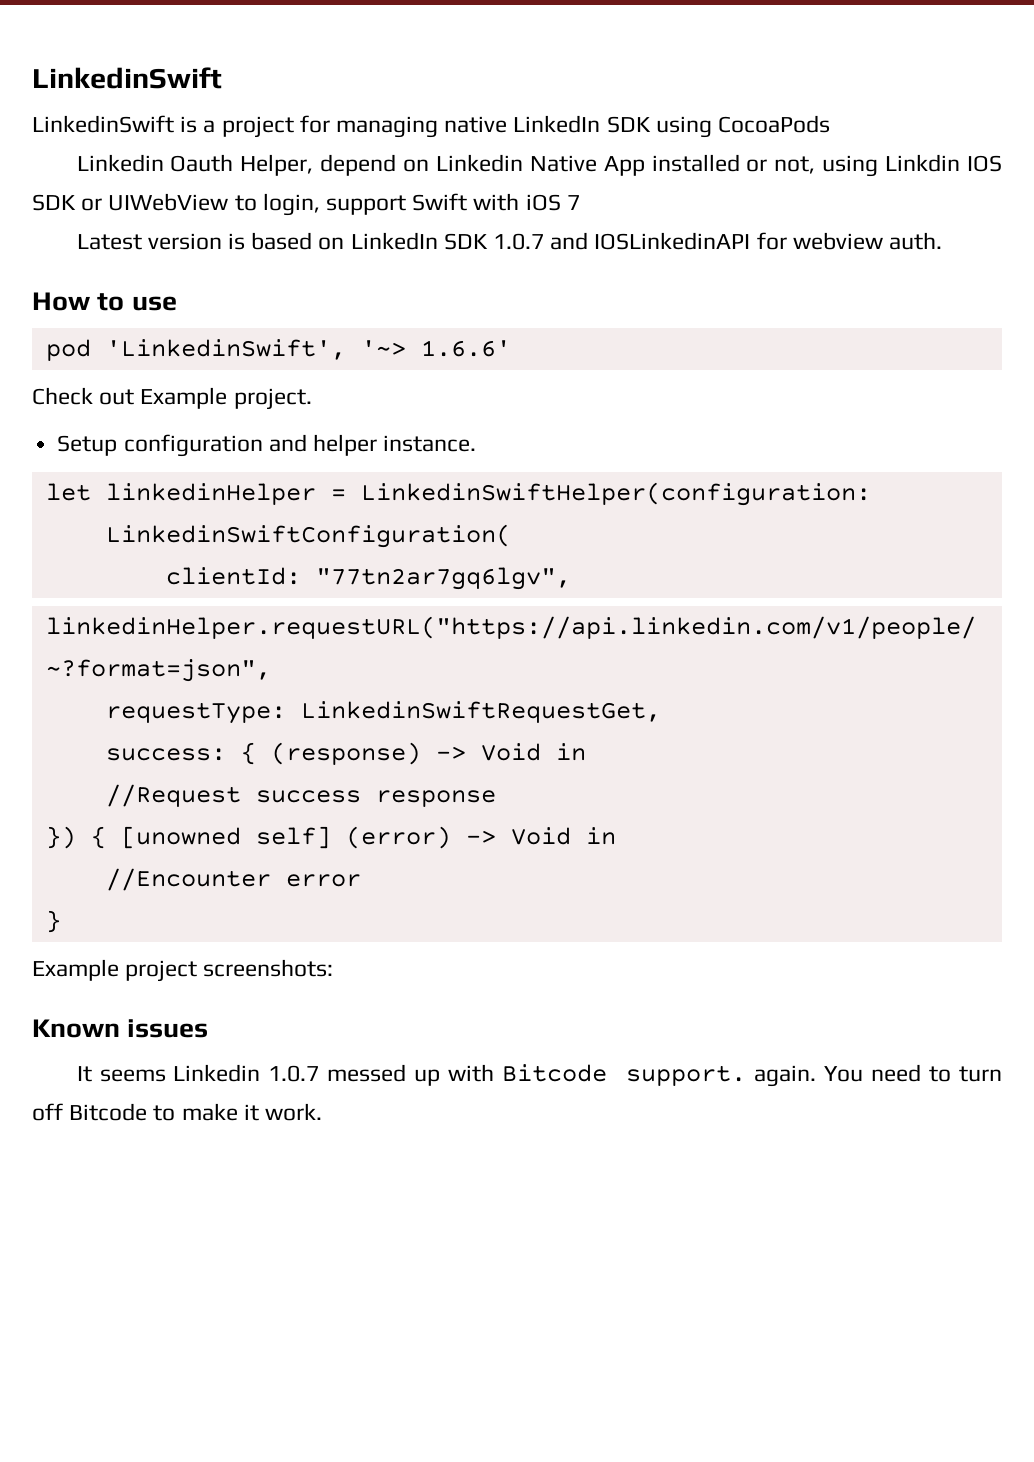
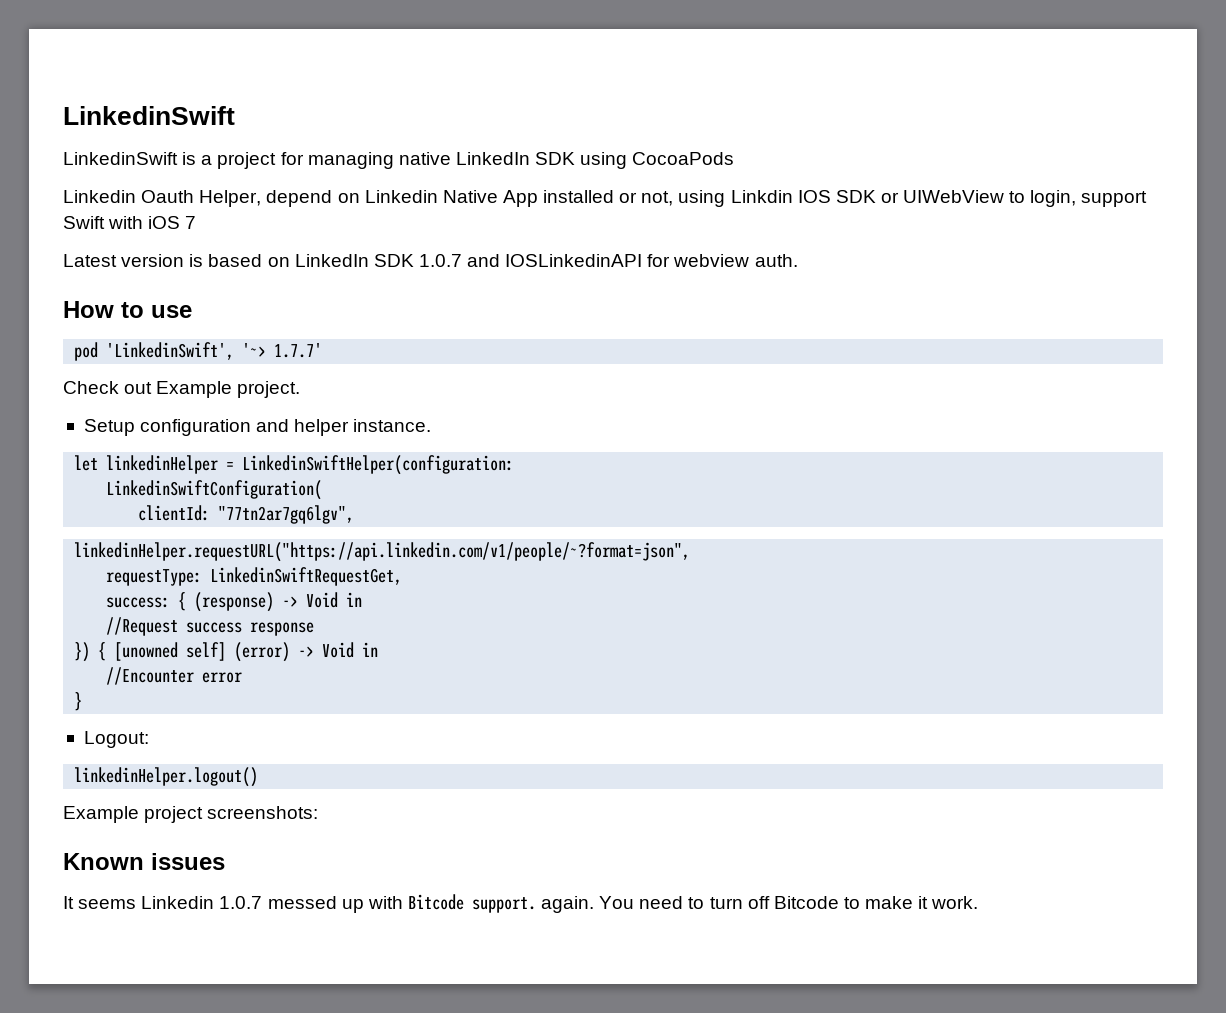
[420,340,511,357] 1.6.6' -> [274,343,323,358] 1.7.7'
(61, 921) none -> [83,731,149,748] [74,767,259,787] // Logout: // linkedinHelper.logout()

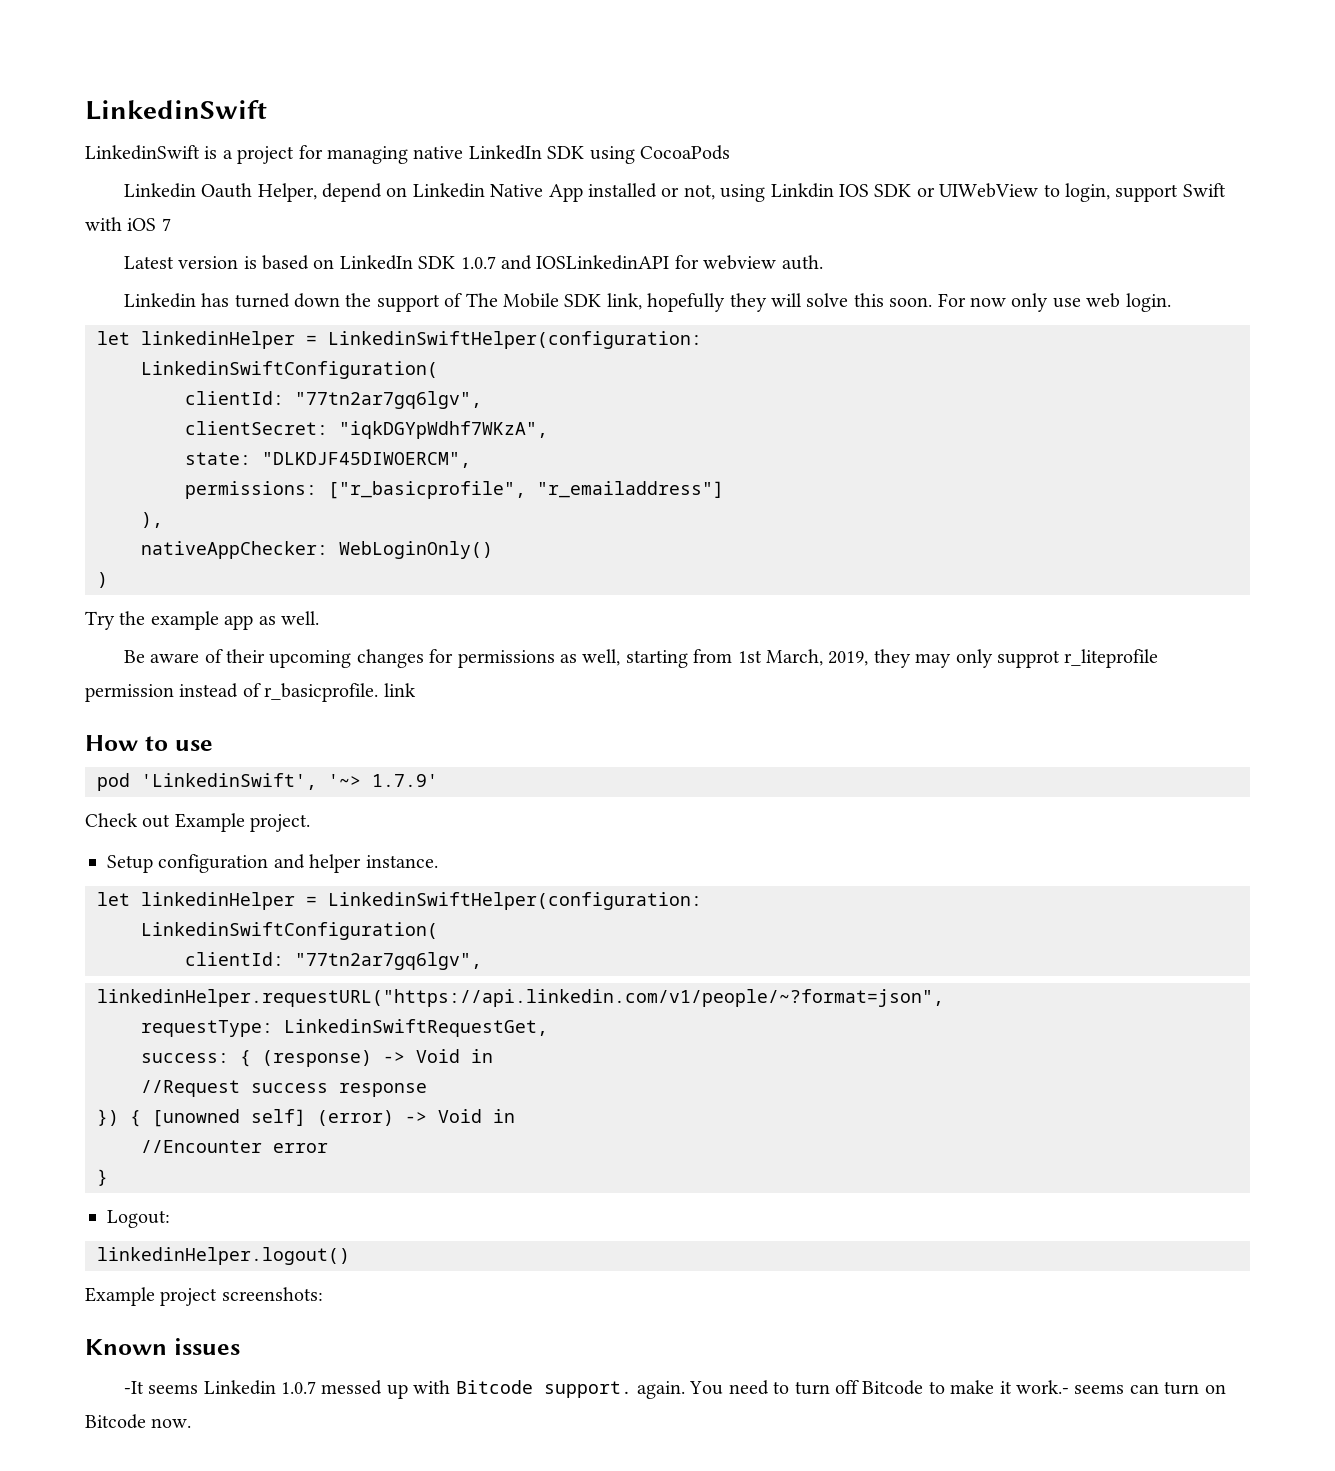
(798, 260) none -> [123,293,1171,312] [97,331,702,349] [141,361,438,379] [185,391,482,409] [185,421,548,439] [185,452,471,468] [185,481,724,499] [141,512,163,528] [141,541,493,559] [97,572,108,588] [85,611,319,630] [123,649,1159,668] [85,683,416,702] // Linkedin has turned down the support of The Mobile SDK link, hopefully they will solve this soon. For now only use web login. // let linkedinHelper = LinkedinSwiftHelper(configuration: // LinkedinSwiftConfiguration( // clientId: "77tn2ar7gq6lgv", // clientSecret: "iqkDGYpWdhf7WKzA", // state: "DLKDJF45DIWOERCM", // permissions: ["r_basicprofile", "r_emailaddress"] // ), // nativeAppChecker: WebLoginOnly() // ) // Try the example app as well. // Be aware of their upcoming changes for permissions as well, starting from 1st March, 2019, they may only supprot r_liteprofile permission instead of r_basicprofile. link
[274,343,323,358] 1.7.7' -> [372,774,438,787] 1.7.9'
[63,896,74,909] It -> [123,1381,144,1394] -It
[931,896,979,909] work. -> [1015,1380,1226,1395] [85,1414,192,1429] work.- seems can turn on Bitcode now.

